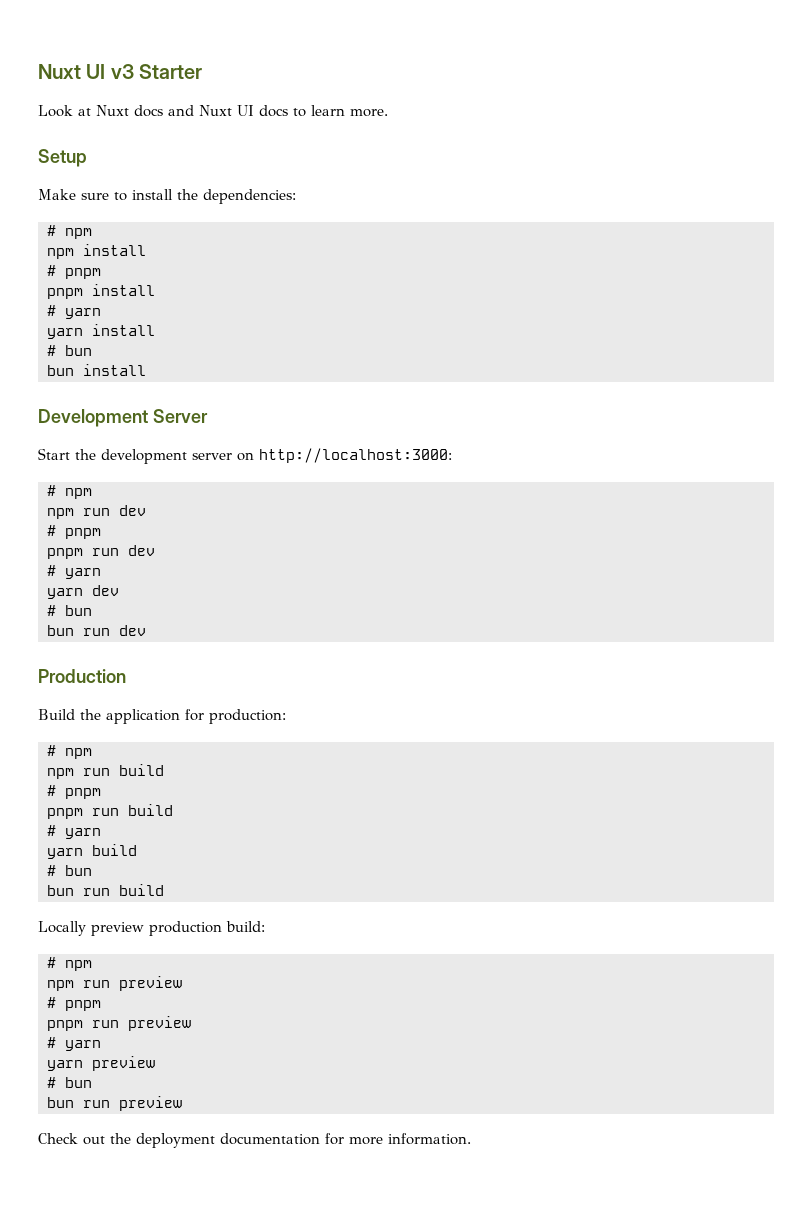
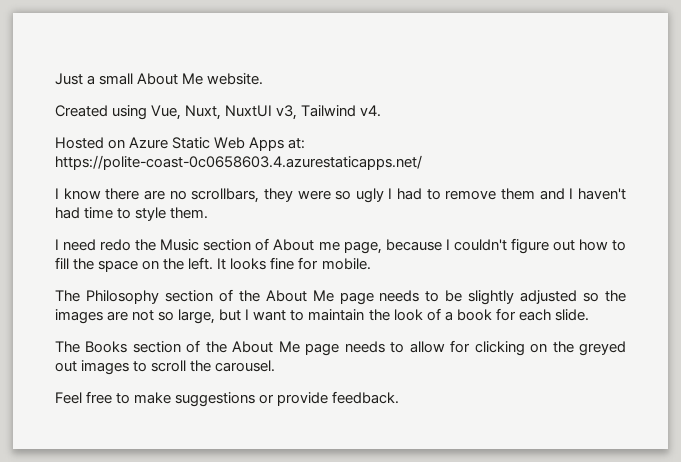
[38,64,203,79] [38,105,388,117] [38,149,87,167] [38,189,296,204] [47,225,92,239] [47,244,146,259] [47,265,101,279] [47,284,155,299] [47,305,101,319] [47,324,155,339] [47,345,92,356] [47,364,146,376] [38,409,208,427] [38,448,452,464] [47,485,92,499] [47,505,146,519] [47,525,101,539] [47,545,155,559] [47,565,101,579] [47,585,119,599] [47,605,92,616] [47,625,146,636] [38,669,126,683] [38,709,286,724] [47,745,92,759] [47,764,164,779] [47,785,101,799] [47,804,173,819] [47,825,101,839] [47,844,137,859] [47,865,92,876] [47,884,164,896] [38,921,265,936] [47,957,92,971] [47,976,182,991] [47,997,101,1011] [47,1016,191,1031] [47,1037,101,1051] [47,1056,155,1071] [47,1077,92,1088] [47,1096,182,1111] [38,1133,471,1148] Nuxt UI v3 Starter // Look at Nuxt docs and Nuxt UI docs to learn more. // Setup // Make sure to install the dependencies: // # npm // npm install // # pnpm // pnpm install // # yarn // yarn install // # bun // bun install // Development Server // Start the development server on http://localhost:3000: // # npm // npm run dev // # pnpm // pnpm run dev // # yarn // yarn dev // # bun // bun run dev // Production // Build the application for production: // # npm // npm run build // # pnpm // pnpm run build // # yarn // yarn build // # bun // bun run build // Locally preview production build: // # npm // npm run preview // # pnpm // pnpm run preview // # yarn // yarn preview // # bun // bun run preview // Check out the deployment documentation for more information. -> [55,73,264,85] [55,105,382,120] [55,137,306,151] [55,155,422,170] [55,188,626,203] [55,207,209,221] [55,238,626,254] [55,257,371,272] [55,289,627,305] [55,308,589,324] [55,340,626,356] [55,360,276,375] [55,391,400,407] Just a small About Me website. // Created using Vue, Nuxt, NuxtUI v3, Tailwind v4. // Hosted on Azure Static Web Apps at: https://polite-coast-0c0658603.4.azurestaticapps.net/ // I know there are no scrollbars, they were so ugly I had to remove them and I haven't had time to style them. // I need redo the Music section of About me page, because I couldn't figure out how to fill the space on the left. It looks fine for mobile. // The Philosophy section of the About Me page needs to be slightly adjusted so the images are not so large, but I want to maintain the look of a book for each slide. // The Books section of the About Me page needs to allow for clicking on the greyed out images to scroll the carousel. // Feel free to make suggestions or provide feedback.

